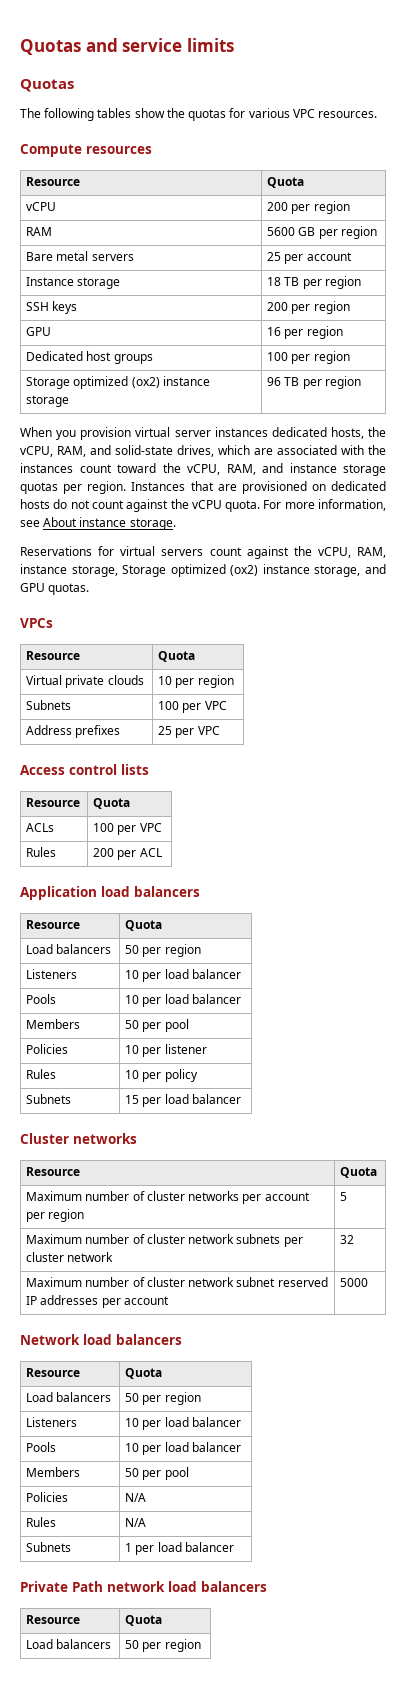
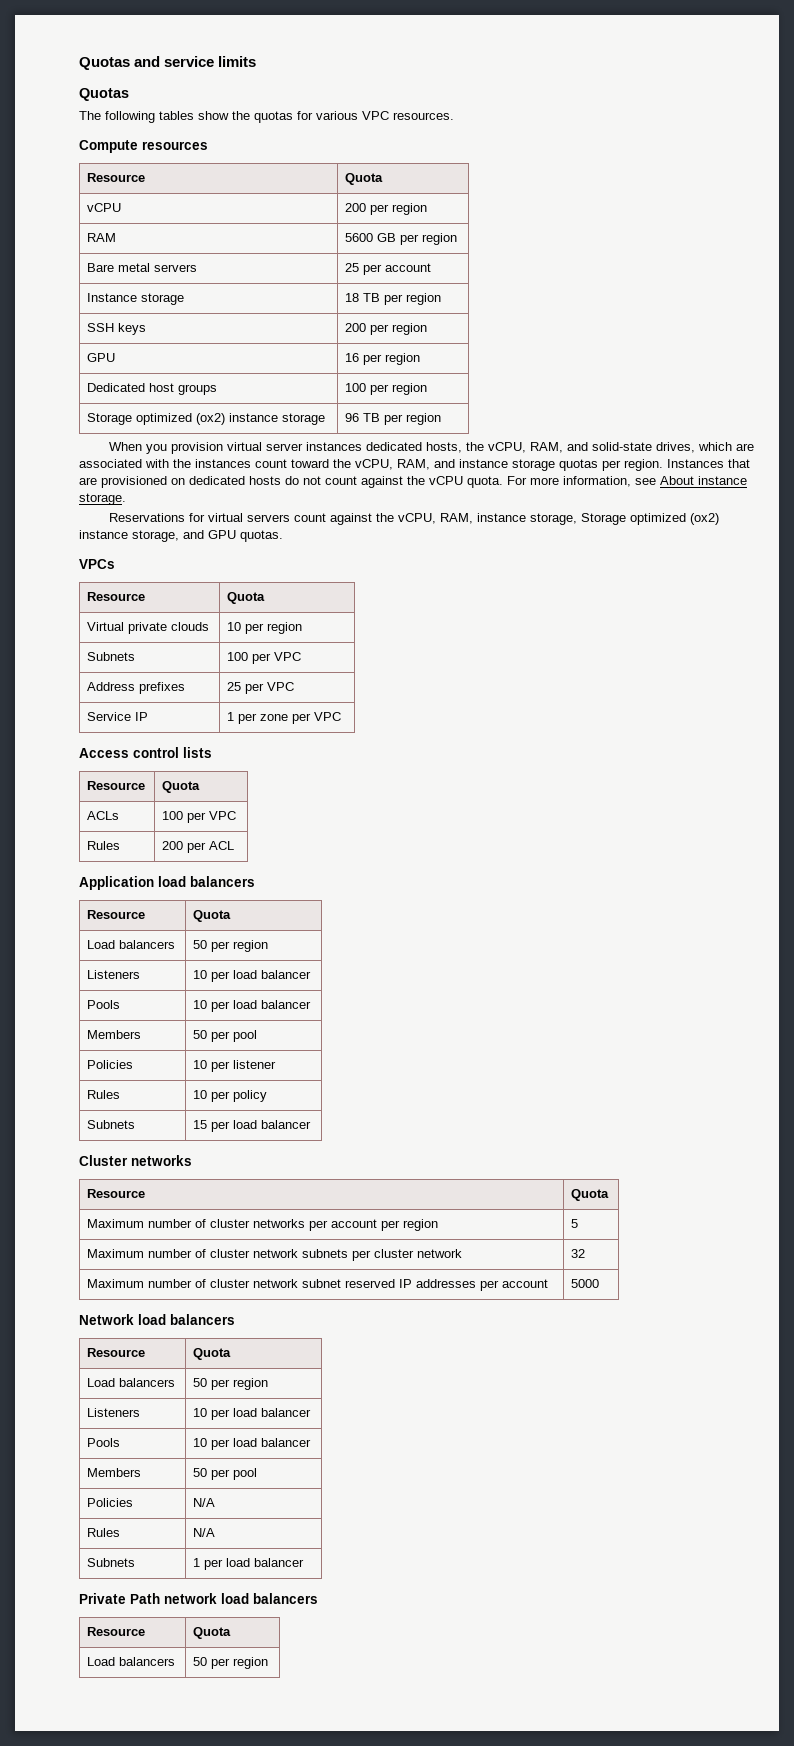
(220, 730) none -> [87,712,149,721] [227,712,342,724] // Service IP | 1 per zone per VPC

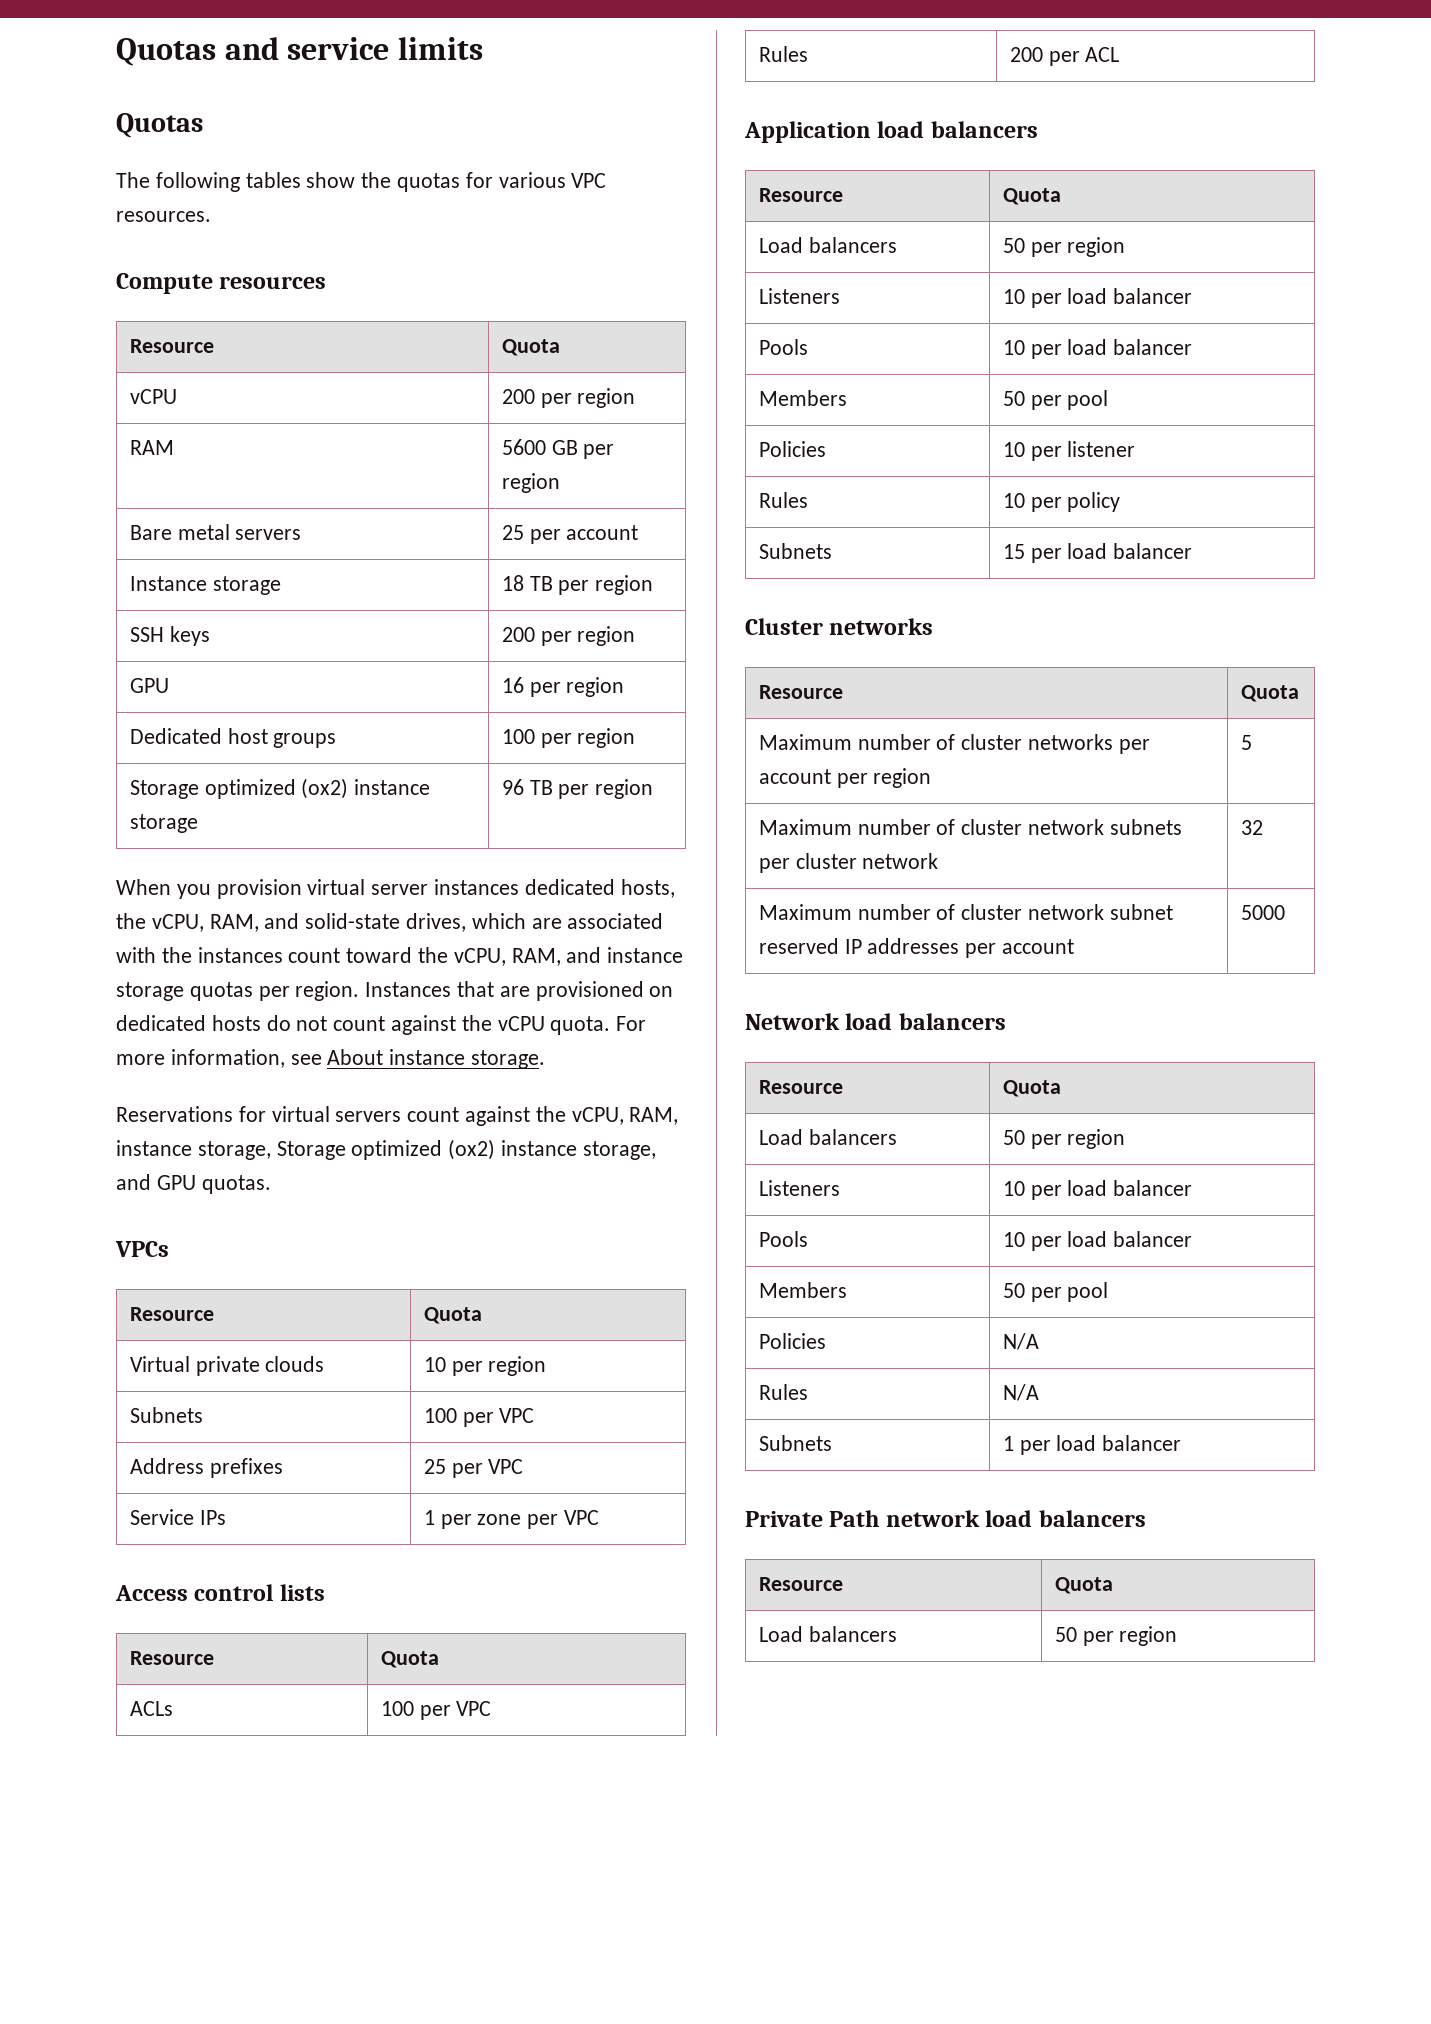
[135,712,149,721] IP -> [199,1510,226,1525] IPs

